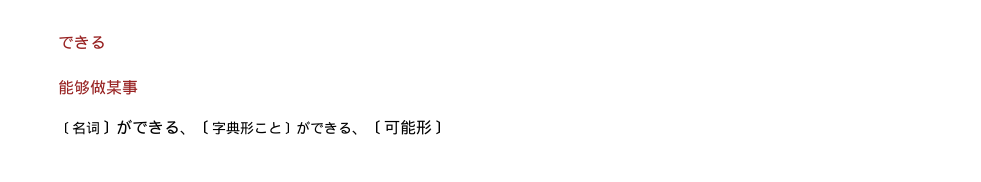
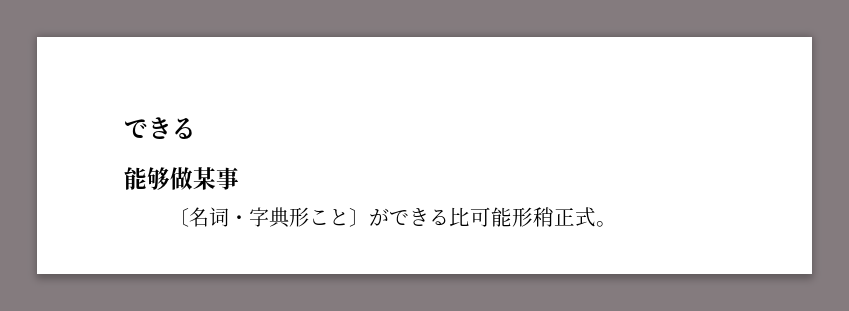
[100,119,212,135] 〕ができる、〔 -> [229,215,250,225] ・
[352,120,448,135] 、〔可能形〕 -> [449,207,618,227] 比可能形稍正式。

